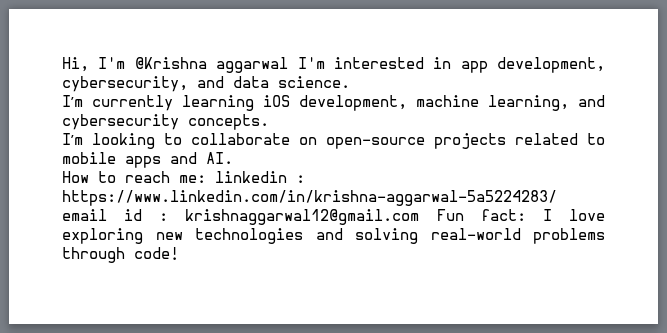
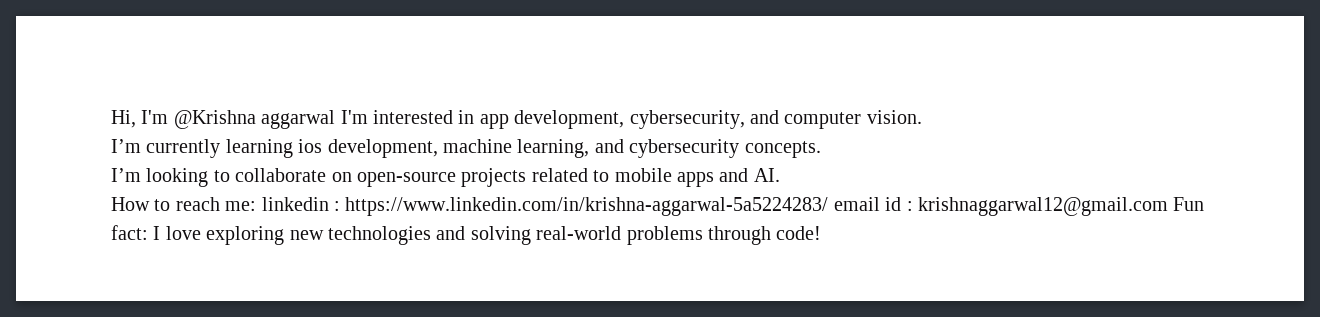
[233,76,350,88] data science. -> [784,110,922,129] computer vision.
[263,95,290,107] iOS -> [298,139,323,153] ios

